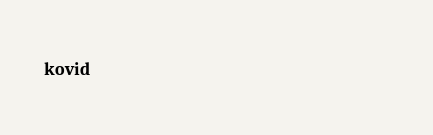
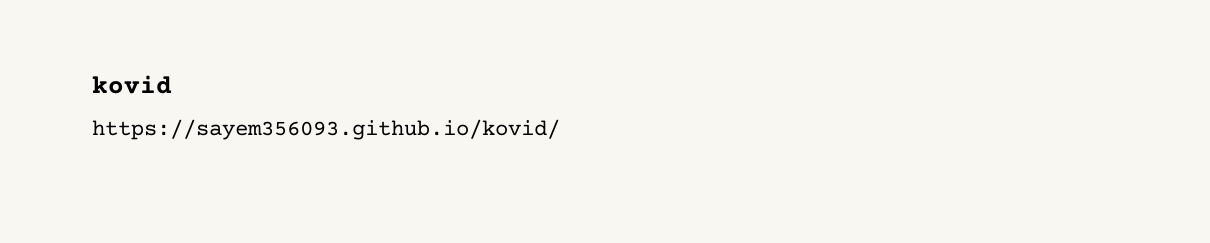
(90, 68) none -> [92,119,560,140] // https://sayem356093.github.io/kovid/

